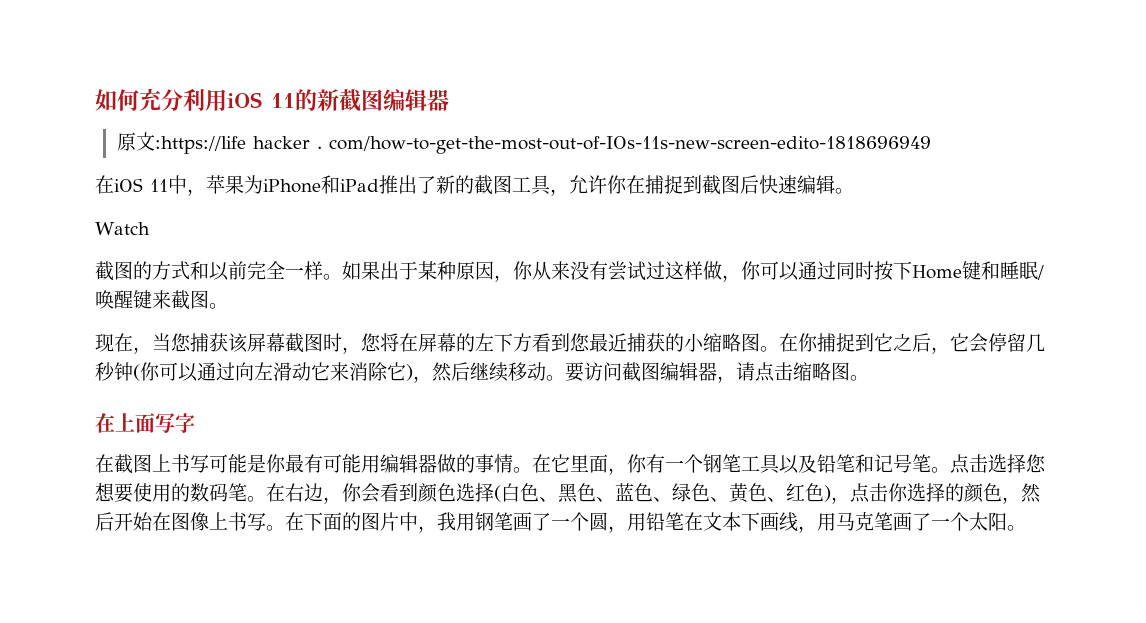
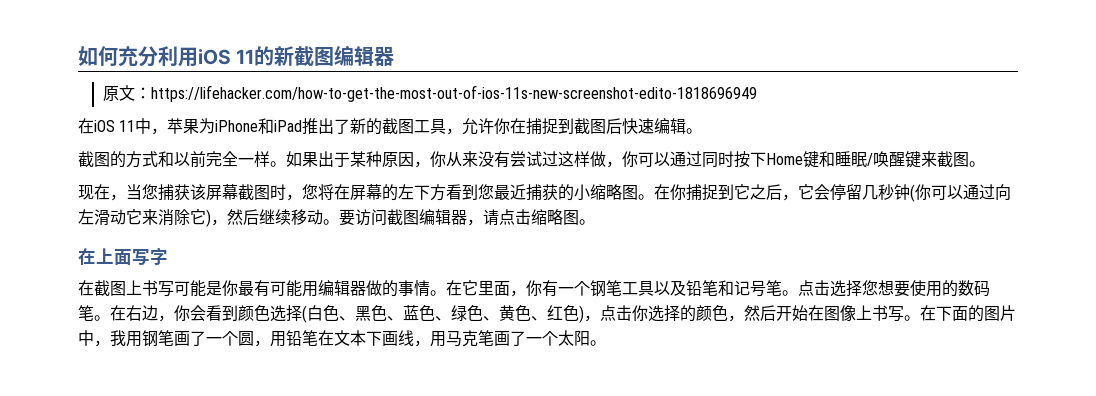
[154,136,931,154] :https://life hacker . com/how-to-get-the-most-out-of-IOs-11s-new-screen-edito-1818696949 -> [135,85,758,102] ：https://lifehacker.com/how-to-get-the-most-out-of-ios-11s-new-screenshot-edito-1818696949
[95,222,150,235] // Watch -> (703, 131) none

